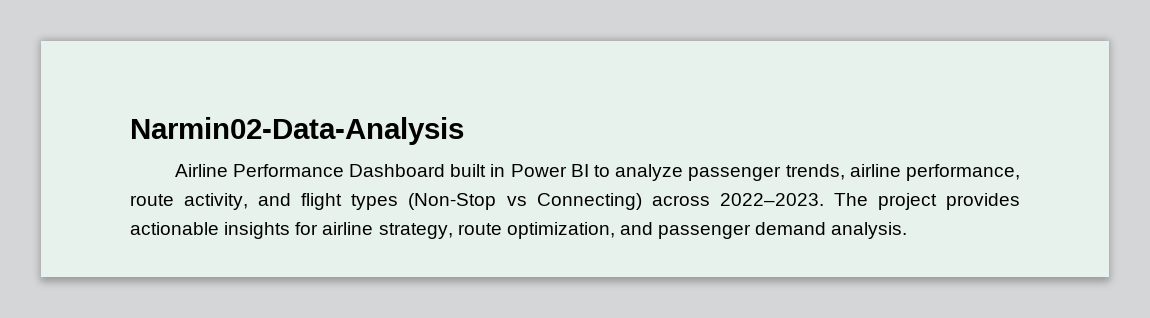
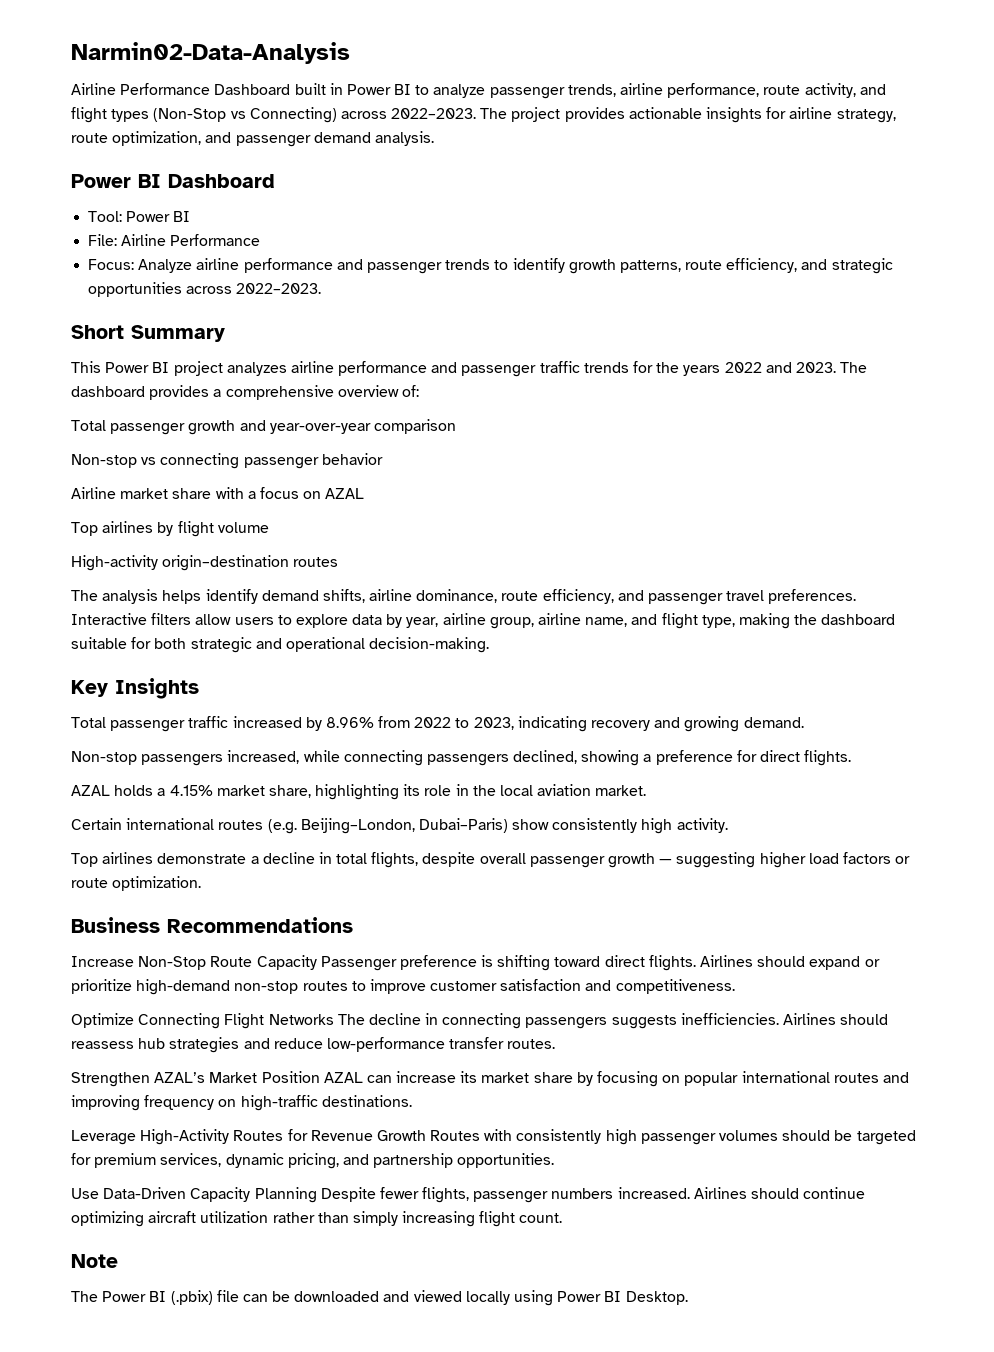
(908, 230) none -> [71,174,275,188] [88,211,191,222] [88,234,261,246] [88,258,893,274] [88,282,322,297] [71,325,225,342] [71,361,868,377] [71,385,419,400] [71,419,456,435] [71,453,383,469] [71,487,365,499] [71,521,269,537] [71,555,339,571] [71,589,857,605] [71,613,896,629] [71,637,490,653] [71,678,199,699] [71,716,804,732] [71,750,852,766] [71,784,647,800] [71,818,728,834] [71,852,911,868] [71,876,202,891] [71,917,353,933] [71,955,880,971] [71,979,735,995] [71,1013,889,1029] [71,1037,556,1053] [71,1071,909,1087] [71,1095,412,1111] [71,1129,916,1145] [71,1153,555,1169] [71,1187,866,1203] [71,1211,563,1227] [71,1254,118,1268] [71,1290,688,1306] // Power BI Dashboard // Tool: Power BI // File: Airline Performance // Focus: Analyze airline performance and passenger trends to identify growth patterns, route efficiency, and strategic opportunities across 2022–2023. // Short Summary // This Power BI project analyzes airline performance and passenger traffic trends for the years 2022 and 2023. The dashboard provides a comprehensive overview of: // Total passenger growth and year-over-year comparison // Non-stop vs connecting passenger behavior // Airline market share with a focus on AZAL // Top airlines by flight volume // High-activity origin–destination routes // The analysis helps identify demand shifts, airline dominance, route efficiency, and passenger travel preferences. Interactive filters allow users to explore data by year, airline group, airline name, and flight type, making the dashboard suitable for both strategic and operational decision-making. // Key Insights // Total passenger traffic increased by 8.96% from 2022 to 2023, indicating recovery and growing demand. // Non-stop passengers increased, while connecting passengers declined, showing a preference for direct flights. // AZAL holds a 4.15% market share, highlighting its role in the local aviation market. // Certain international routes (e.g. Beijing–London, Dubai–Paris) show consistently high activity. // Top airlines demonstrate a decline in total flights, despite overall passenger growth — suggesting higher load factors or route optimization. // Business Recommendations // Increase Non-Stop Route Capacity Passenger preference is shifting toward direct flights. Airlines should expand or prioritize high-demand non-stop routes to improve customer satisfaction and competitiveness. // Optimize Connecting Flight Networks The decline in connecting passengers suggests inefficiencies. Airlines should reassess hub strategies and reduce low-performance transfer routes. // Strengthen AZAL’s Market Position AZAL can increase its market share by focusing on popular international routes and improving frequency on high-traffic destinations. // Leverage High-Activity Routes for Revenue Growth Routes with consistently high passenger volumes should be targeted for premium services, dynamic pricing, and partnership opportunities. // Use Data-Driven Capacity Planning Despite fewer flights, passenger numbers increased. Airlines should continue optimizing aircraft utilization rather than simply increasing flight count. // Note // The Power BI (.pbix) file can be downloaded and viewed locally using Power BI Desktop.

